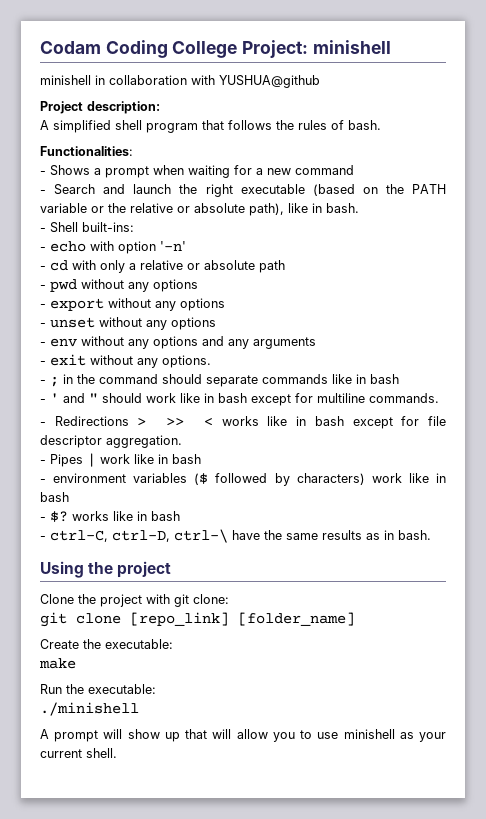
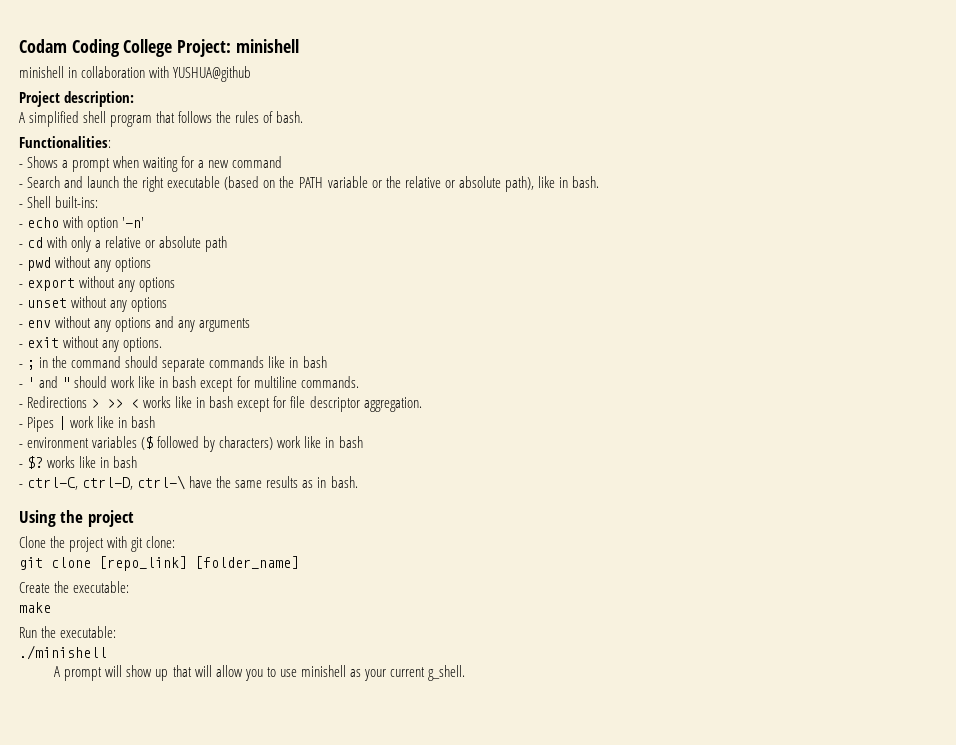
[86,748,117,758] shell. -> [428,665,466,681] g_shell.

